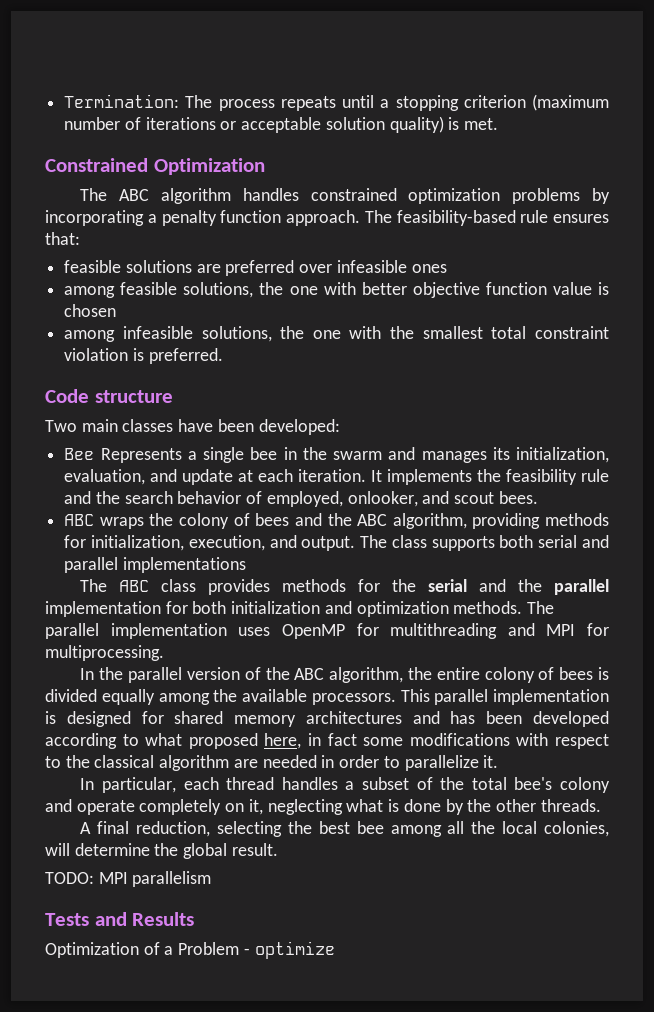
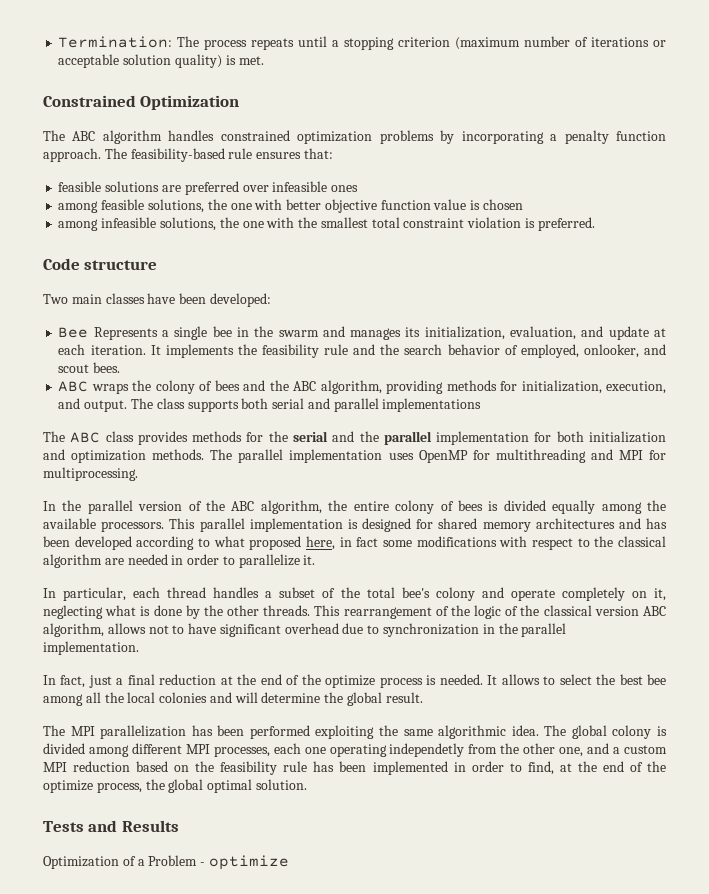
[80,821,283,837] // A final reduction, selecting -> [314,605,666,619] [43,623,567,637] [43,641,139,655] [43,674,592,688] This rearrangement of the logic of the classical version ABC algorithm, allows not to have significant overhead due to synchronization in the parallel implementation. // In fact, just a final reduction at the end of the optimize process is needed. It allows to select
[544,821,609,837] colonies, -> [159,692,232,703] colonies and
[45,871,212,887] TODO: MPI parallelism -> [43,725,667,739] [43,743,667,757] [43,761,666,775] [43,779,307,793] The MPI parallelization has been performed exploiting the same algorithmic idea. The global colony is divided among different MPI processes, each one operating independetly from the other one, and a custom MPI reduction based on the feasibility rule has been implemented in order to find, at the end of the optimize process, the global optimal solution.

